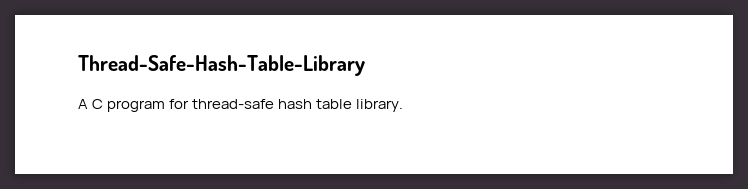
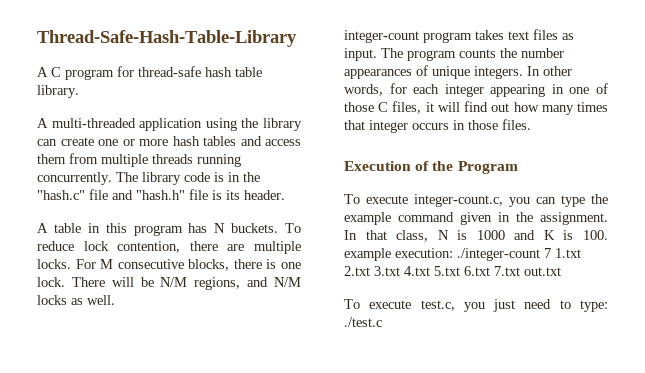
(404, 105) none -> [37,118,302,131] [37,136,301,146] [37,153,241,167] [37,172,260,185] [37,189,285,200] [37,223,301,236] [37,241,301,254] [37,259,302,271] [37,277,301,290] [37,295,115,305] [344,29,574,43] [344,48,564,61] [344,65,572,79] [344,83,608,97] [344,101,608,115] [344,119,531,133] [344,161,518,174] [344,194,608,207] [344,212,608,225] [344,230,608,242] [344,248,581,261] [344,266,561,276] [344,299,608,312] [344,317,382,327] // A multi-threaded application using the library can create one or more hash tables and access them from multiple threads running concurrently. The library code is in the "hash.c" file and "hash.h" file is its header. // A table in this program has N buckets. To reduce lock contention, there are multiple locks. For M consecutive blocks, there is one lock. There will be N/M regions, and N/M locks as well. // integer-count program takes text files as input. The program counts the number appearances of unique integers. In other words, for each integer appearing in one of those C files, it will find out how many times that integer occurs in those files. // Execution of the Program // To execute integer-count.c, you can type the example command given in the assignment. In that class, N is 1000 and K is 100. example execution: ./integer-count 7 1.txt 2.txt 3.txt 4.txt 5.txt 6.txt 7.txt out.txt // To execute test.c, you just need to type: ./test.c

